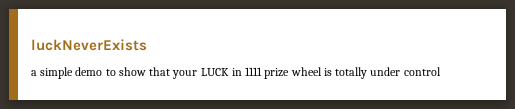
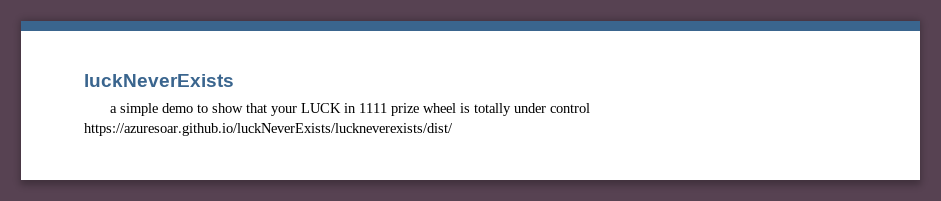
(441, 71) none -> [84,123,453,136] https://azuresoar.github.io/luckNeverExists/luckneverexists/dist/

